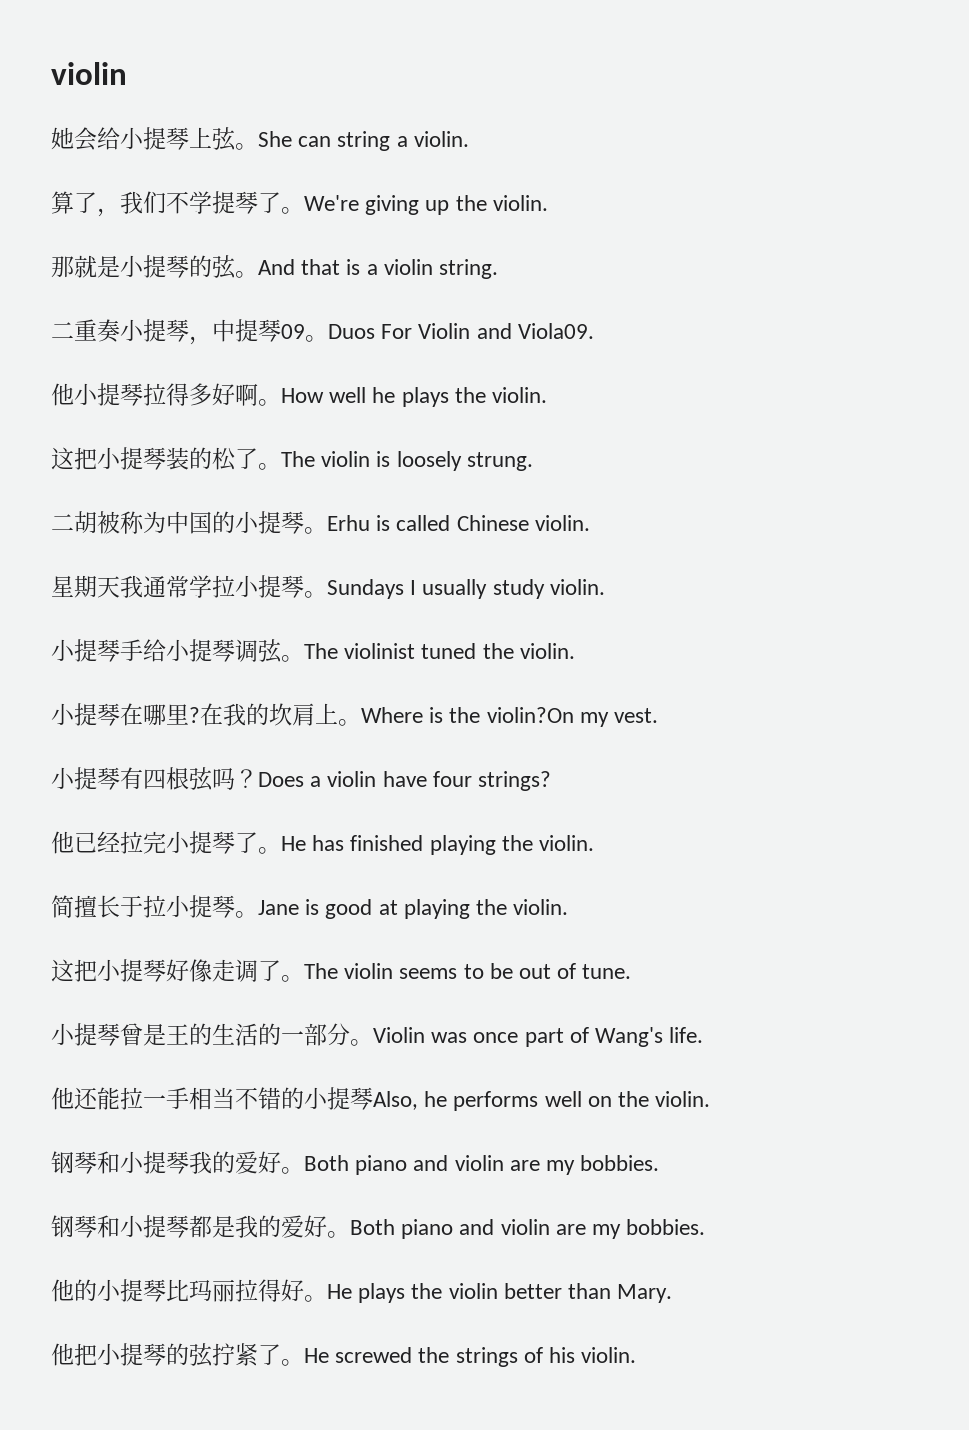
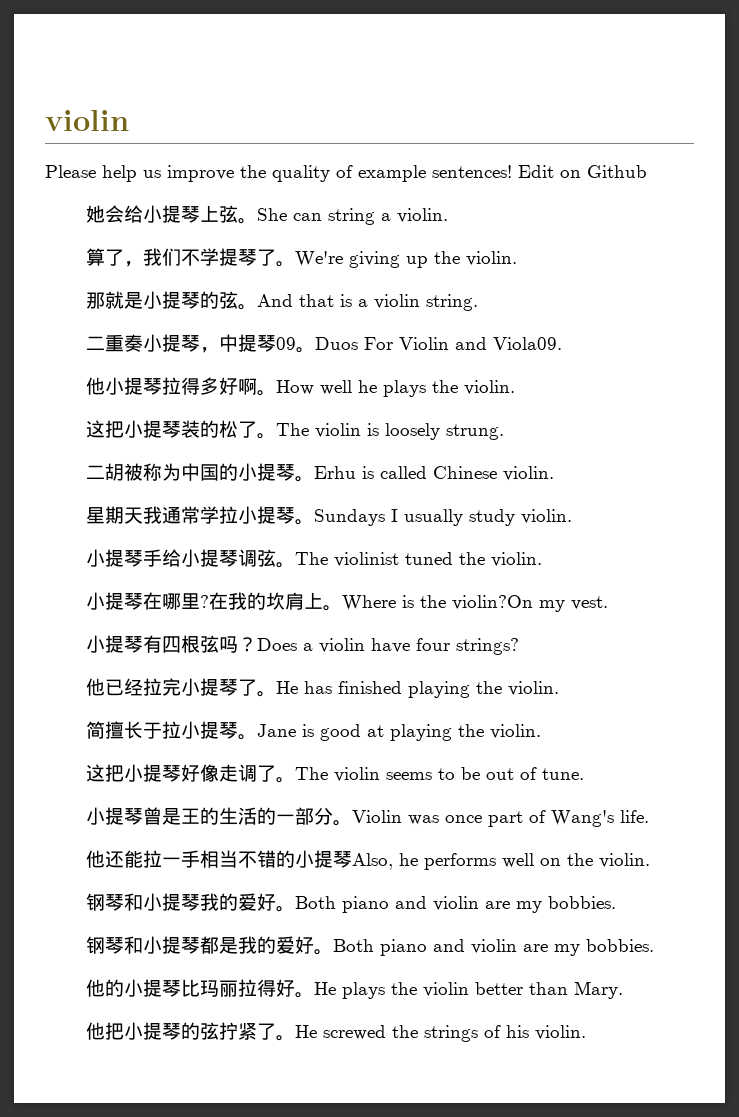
[51,62,127,85] violin -> [45,110,129,131] [45,165,647,182] violin // Please help us improve the quality of example sentences! Edit on Github

